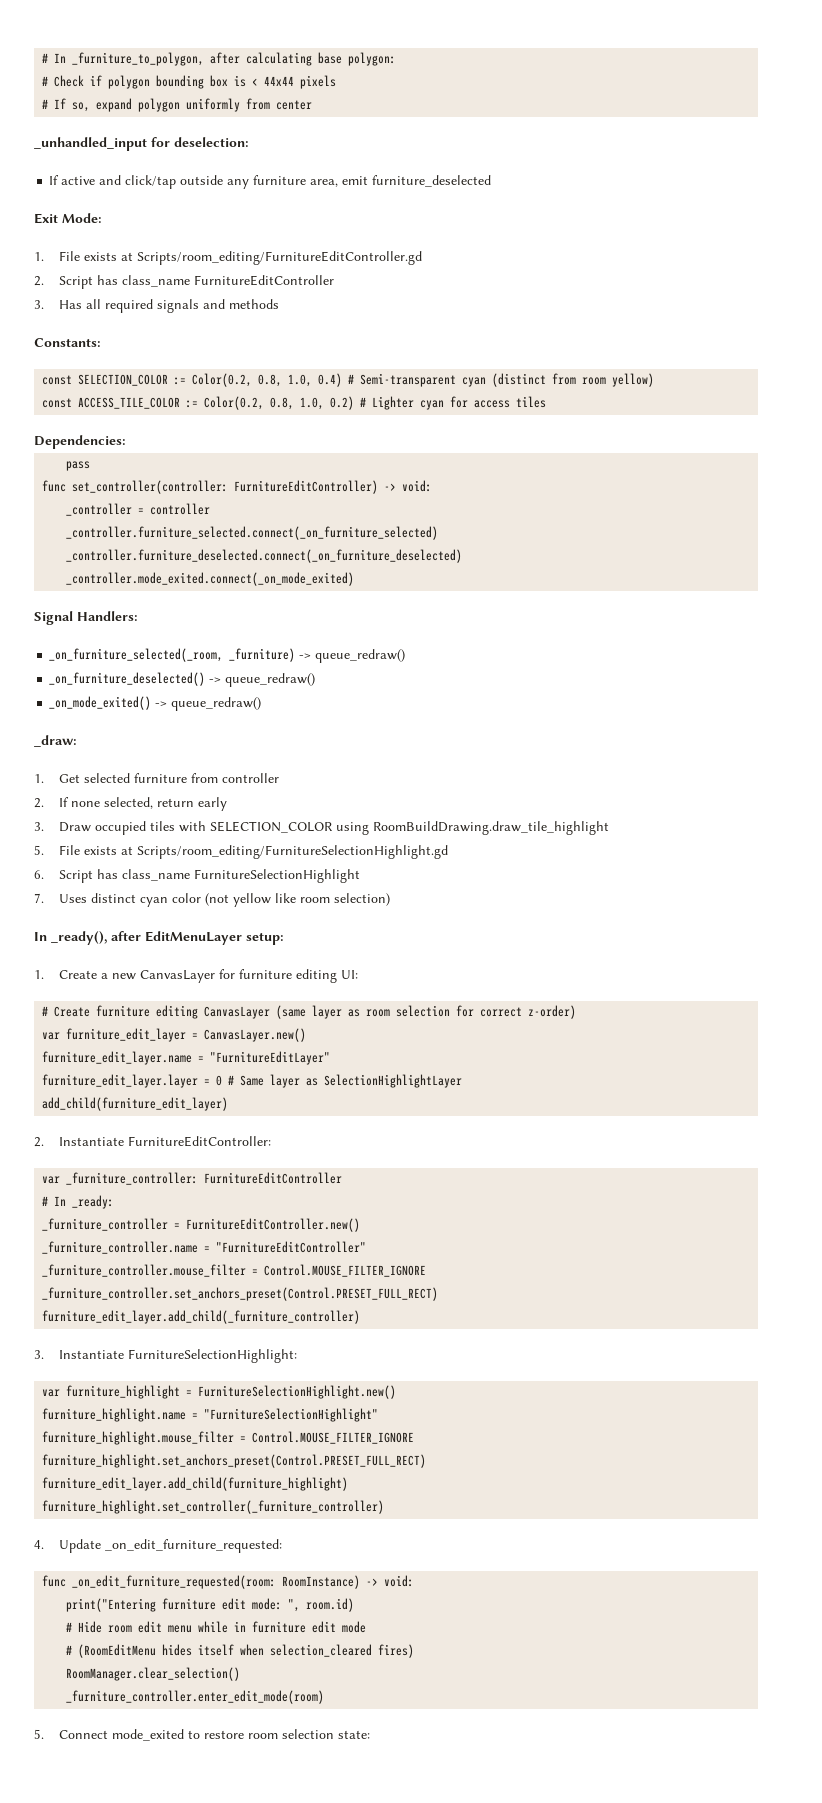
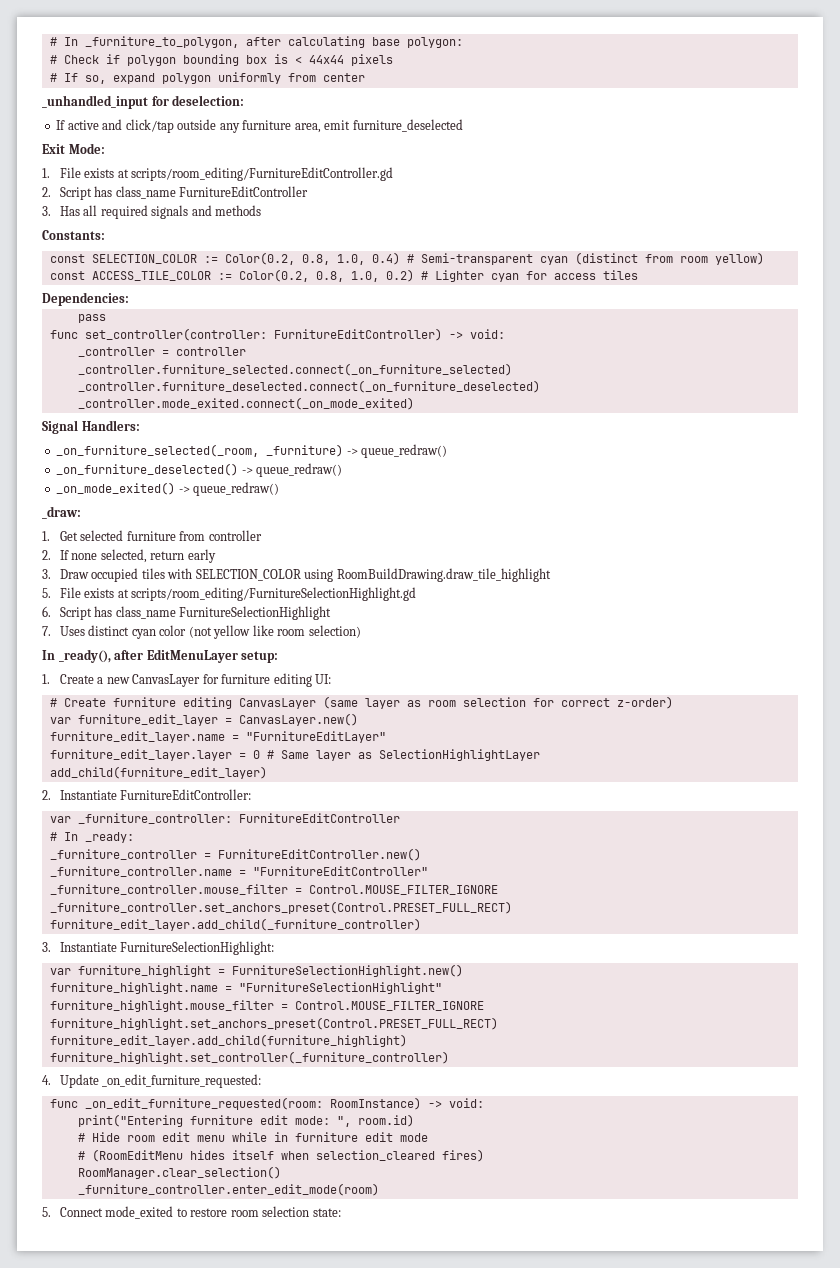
[136,251,422,265] Scripts/room_editing/FurnitureEditController.gd -> [131,167,394,181] scripts/room_editing/FurnitureEditController.gd
[136,845,448,859] Scripts/room_editing/FurnitureSelectionHighlight.gd -> [131,587,417,601] scripts/room_editing/FurnitureSelectionHighlight.gd

